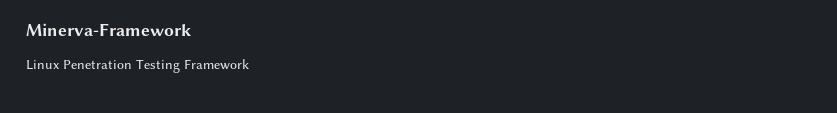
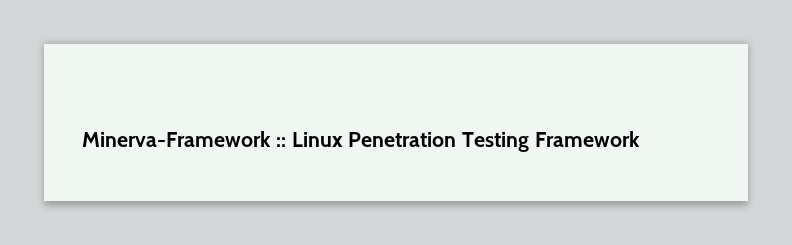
(192, 29) // -> [275,137,286,147] ::

